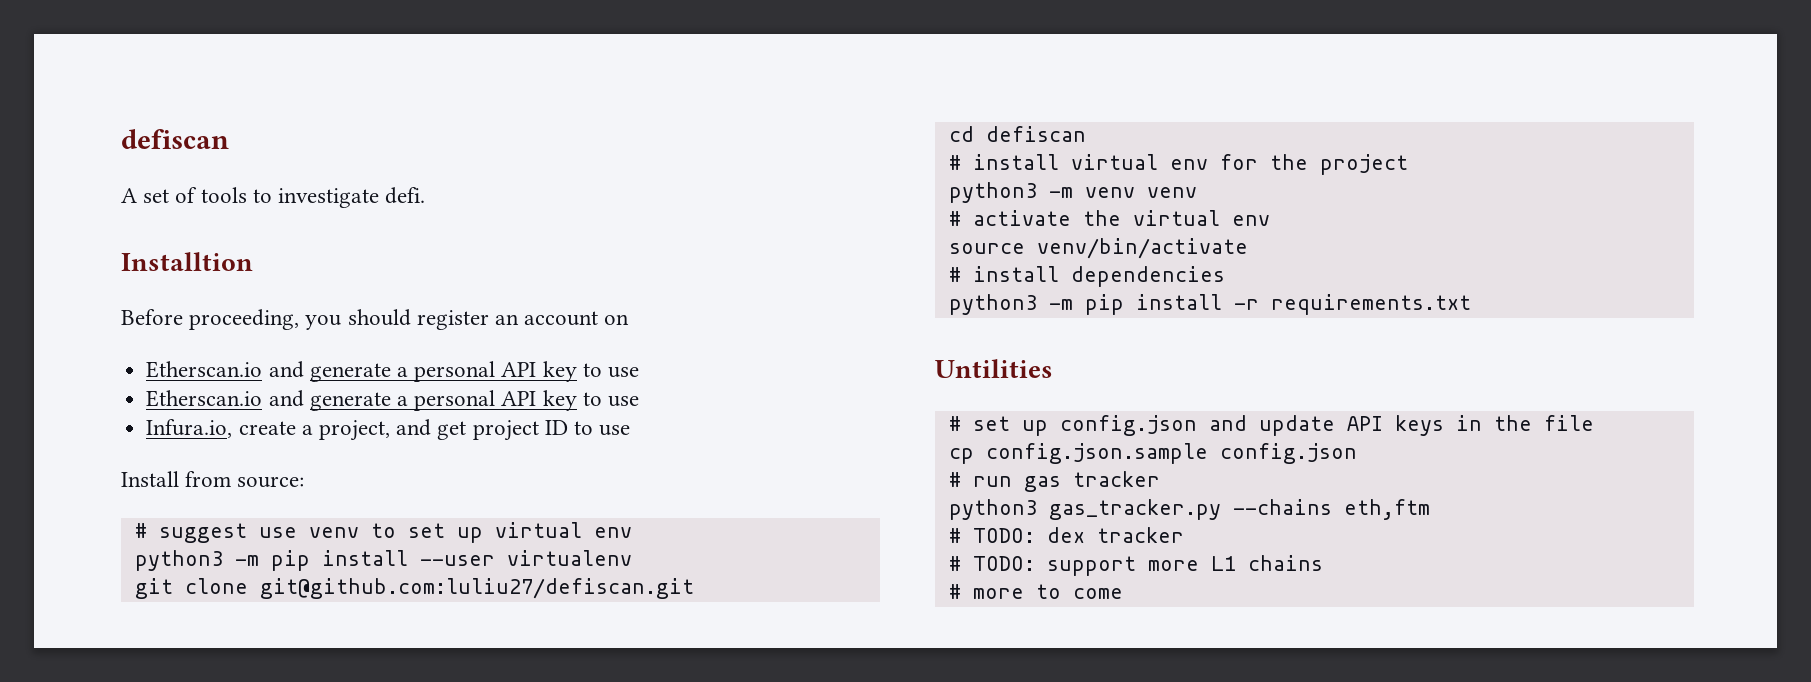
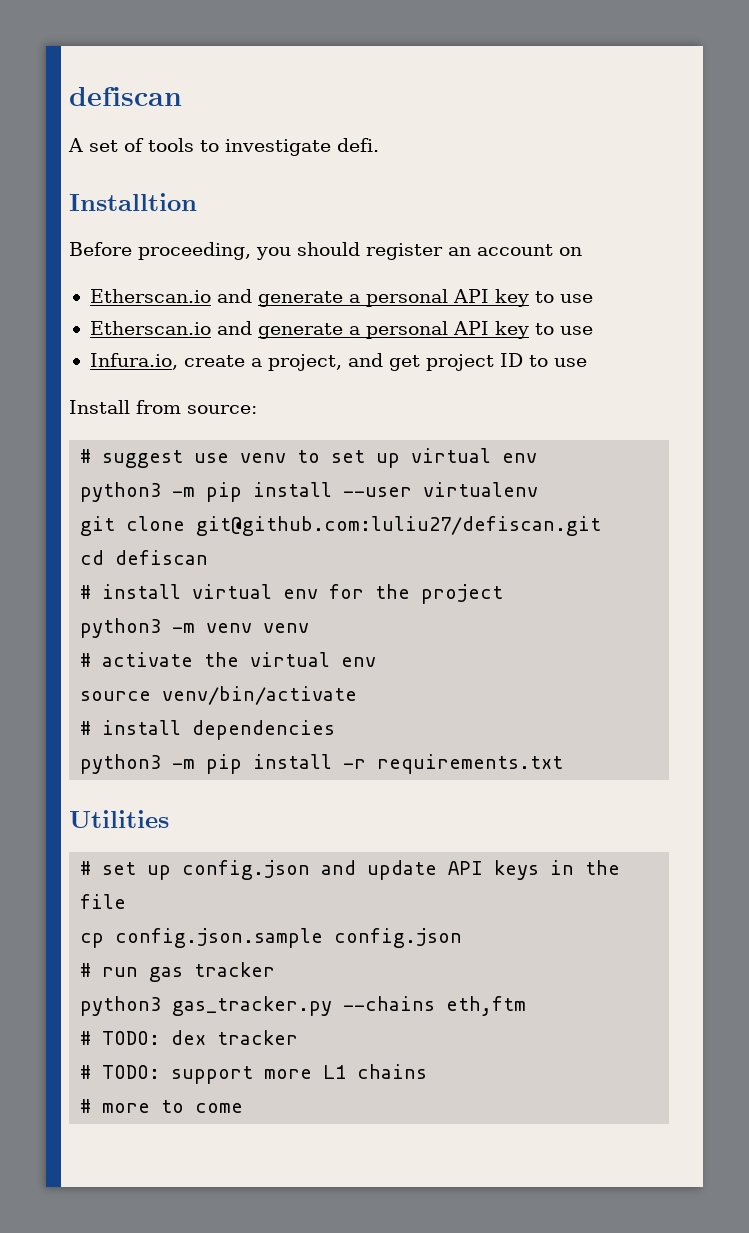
[935,359,1053,378] Untilities -> [69,810,169,828] Utilities

